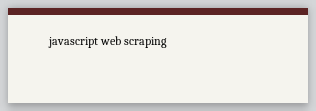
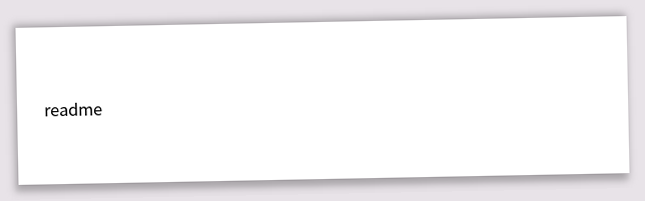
[48,36,168,48] javascript web scraping -> [44,102,103,117] readme

